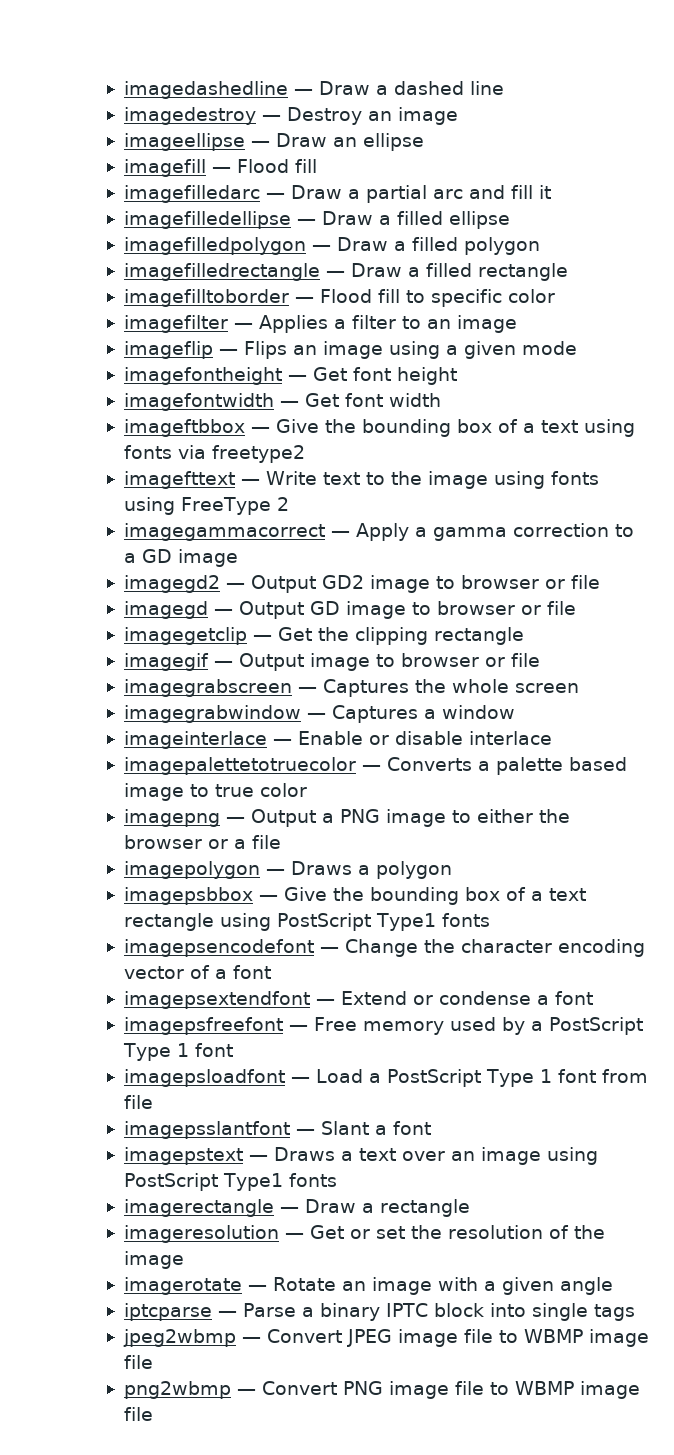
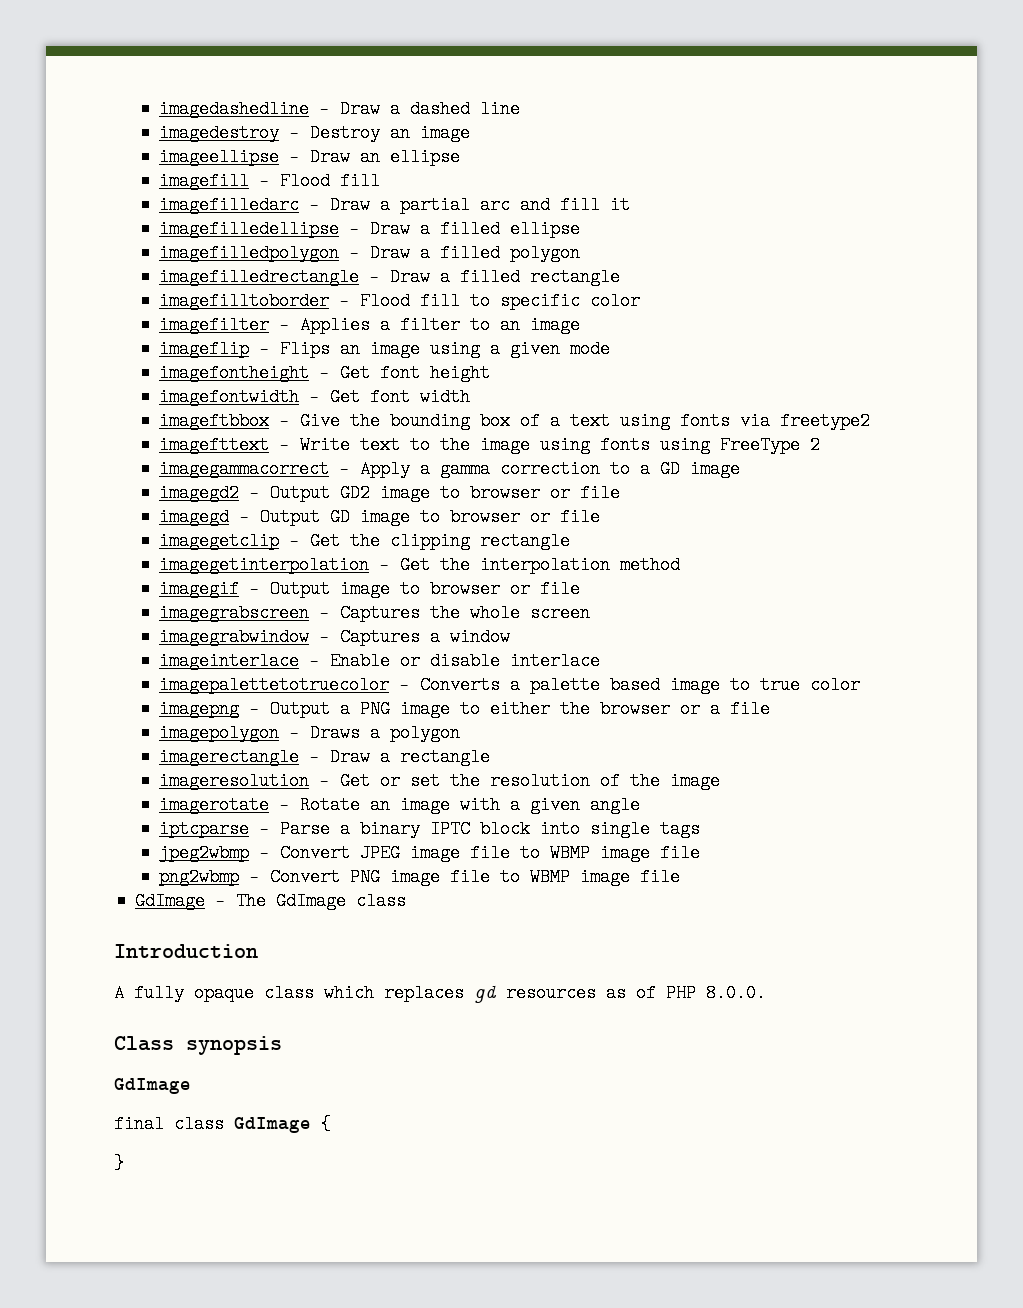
(524, 636) none -> [159,556,681,574] // imagegetinterpolation — Get the interpolation method
[123,887,586,905] [123,913,490,931] [123,939,645,957] [123,965,271,979] [123,991,593,1009] [123,1017,643,1035] [122,1043,233,1061] [123,1069,648,1087] [123,1095,153,1109] [123,1121,431,1139] [123,1147,598,1165] [123,1173,337,1191] // imagepsbbox — Give the bounding box of a text rectangle using PostScript Type1 fonts // imagepsencodefont — Change the character encoding vector of a font // imagepsextendfont — Extend or condense a font // imagepsfreefont — Free memory used by a PostScript Type 1 font // imagepsloadfont — Load a PostScript Type 1 font from file // imagepsslantfont — Slant a font // imagepstext — Draws a text over an image using PostScript Type1 fonts -> (461, 733) none
(153, 1414) none -> [135,892,407,910] [114,944,258,958] [114,984,766,1003] [114,1036,282,1055] [114,1078,191,1094] [114,1115,331,1133] [114,1154,124,1172] // GdImage — The GdImage class // Introduction // A fully opaque class which replaces gd resources as of PHP 8.0.0. // Class synopsis // GdImage // final class GdImage { // }

